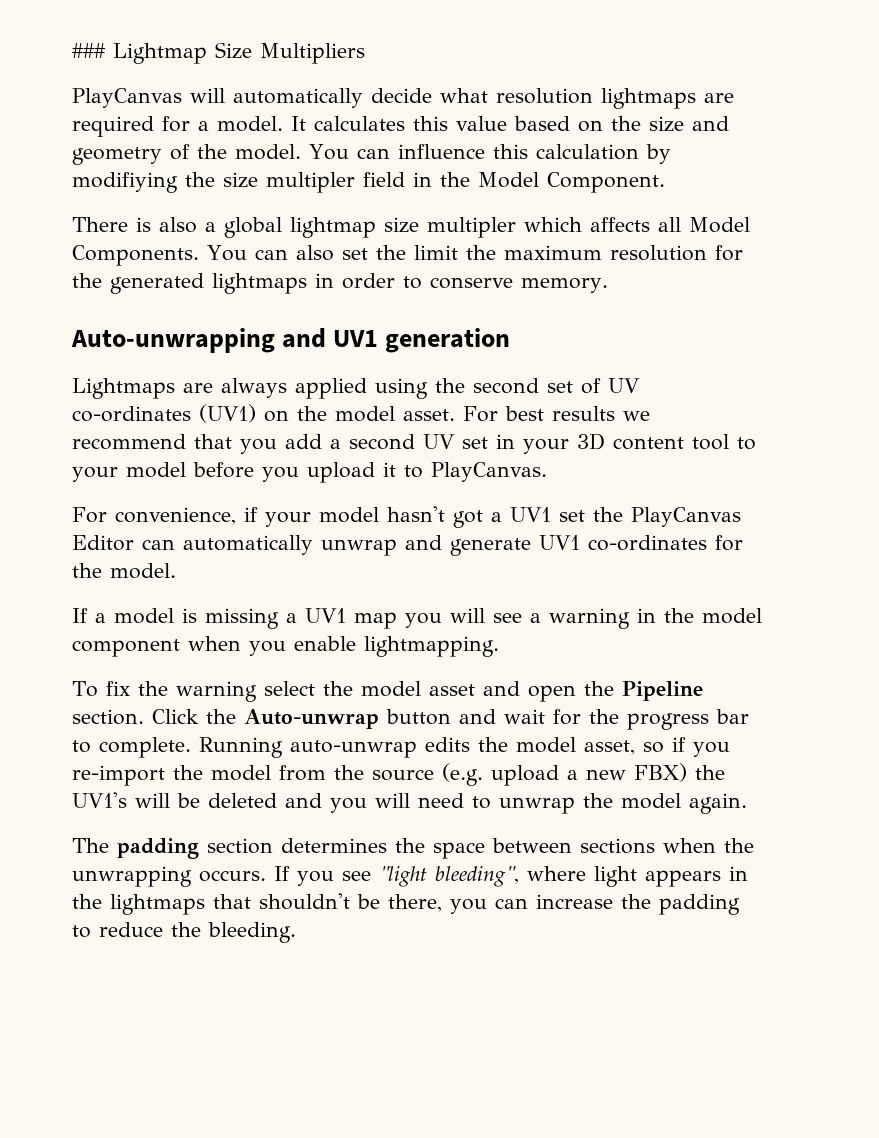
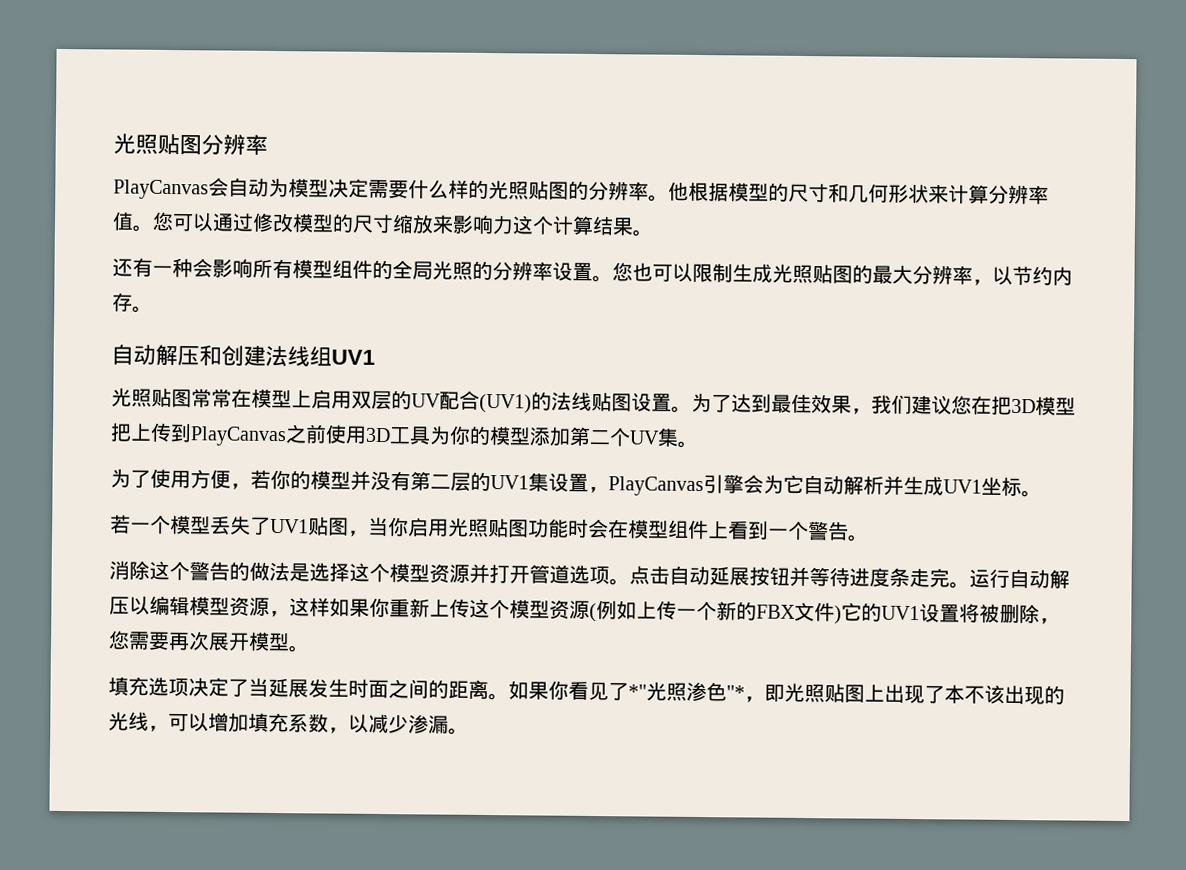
[72,42,365,64] [72,88,734,109] [72,116,729,137] [72,144,671,165] [72,172,665,193] [72,217,750,238] [72,245,743,266] [72,273,608,294] [71,328,511,353] [72,378,640,399] [72,404,650,423] [72,433,756,454] [72,462,547,483] [72,506,741,528] [72,535,743,556] [72,563,176,579] [72,608,762,629] [72,636,499,657] [72,681,703,702] [72,709,749,730] [72,737,730,758] [72,763,725,786] [72,792,747,814] [72,838,754,859] [72,866,748,887] [72,893,740,915] [72,922,296,943] ### Lightmap Size Multipliers // PlayCanvas will automatically decide what resolution lightmaps are required for a model. It calculates this value based on the size and geometry of the model. You can influence this calculation by modifiying the size multipler field in the Model Component. // There is also a global lightmap size multipler which affects all Model Components. You can also set the limit the maximum resolution for the generated lightmaps in order to conserve memory. // Auto-unwrapping and UV1 generation // Lightmaps are always applied using the second set of UV co-ordinates (UV1) on the model asset. For best results we recommend that you add a second UV set in your 3D content tool to your model before you upload it to PlayCanvas. // For convenience, if your model hasn't got a UV1 set the PlayCanvas Editor can automatically unwrap and generate UV1 co-ordinates for the model. // If a model is missing a UV1 map you will see a warning in the model component when you enable lightmapping. // To fix the warning select the model asset and open the Pipeline section. Click the Auto-unwrap button and wait for the progress bar to complete. Running auto-unwrap edits the model asset, so if you re-import the model from the source (e.g. upload a new FBX) the UV1's will be deleted and you will need to unwrap the model again. // The padding section determines the space between sections when the unwrapping occurs. If you see "light bleeding", where light appears in the lightmaps that shouldn't be there, you can increase the padding to reduce the bleeding. -> [113,133,268,155] [113,177,1049,205] [112,211,653,237] [112,257,1073,286] [112,292,153,313] [111,344,375,368] [111,387,1076,416] [110,422,698,448] [110,468,1042,498] [110,514,869,542] [109,560,1070,589] [109,595,1060,625] [108,630,310,653] [108,676,1065,706] [108,711,469,735] 光照贴图分辨率 // PlayCanvas会自动为模型决定需要什么样的光照贴图的分辨率。他根据模型的尺寸和几何形状来计算分辨率值。您可以通过修改模型的尺寸缩放来影响力这个计算结果。 // 还有一种会影响所有模型组件的全局光照的分辨率设置。您也可以限制生成光照贴图的最大分辨率，以节约内存。 // 自动解压和创建法线组UV1 // 光照贴图常常在模型上启用双层的UV配合(UV1)的法线贴图设置。为了达到最佳效果，我们建议您在把3D模型把上传到PlayCanvas之前使用3D工具为你的模型添加第二个UV集。 // 为了使用方便，若你的模型并没有第二层的UV1集设置，PlayCanvas引擎会为它自动解析并生成UV1坐标。 // 若一个模型丢失了UV1贴图，当你启用光照贴图功能时会在模型组件上看到一个警告。 // 消除这个警告的做法是选择这个模型资源并打开管道选项。点击自动延展按钮并等待进度条走完。运行自动解压以编辑模型资源，这样如果你重新上传这个模型资源(例如上传一个新的FBX文件)它的UV1设置将被删除，您需要再次展开模型。 // 填充选项决定了当延展发生时面之间的距离。如果你看见了*"光照渗色"*，即光照贴图上出现了本不该出现的光线，可以增加填充系数，以减少渗漏。

